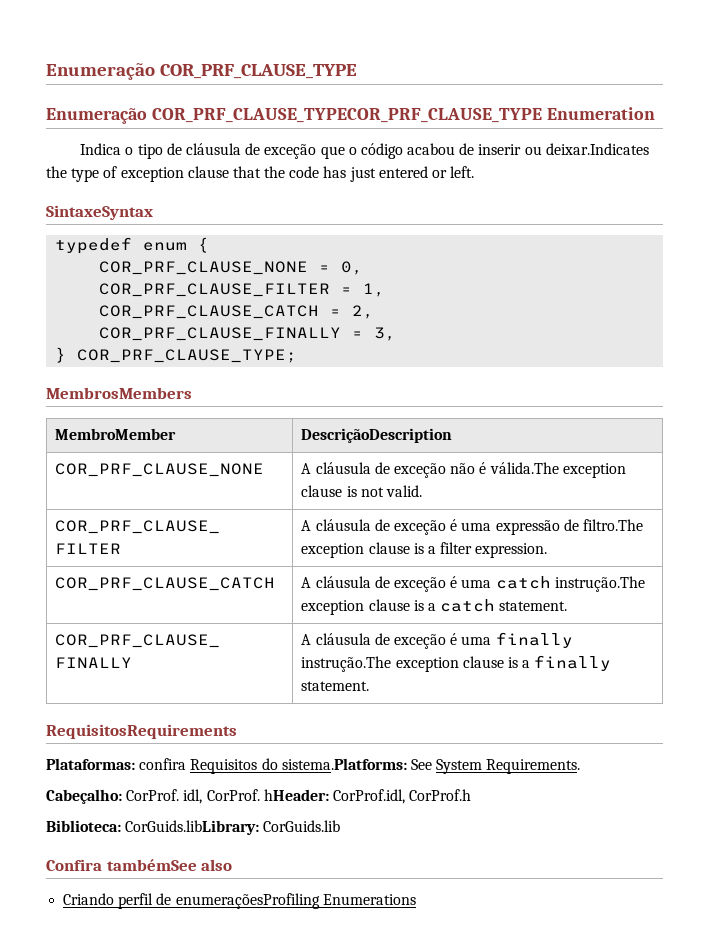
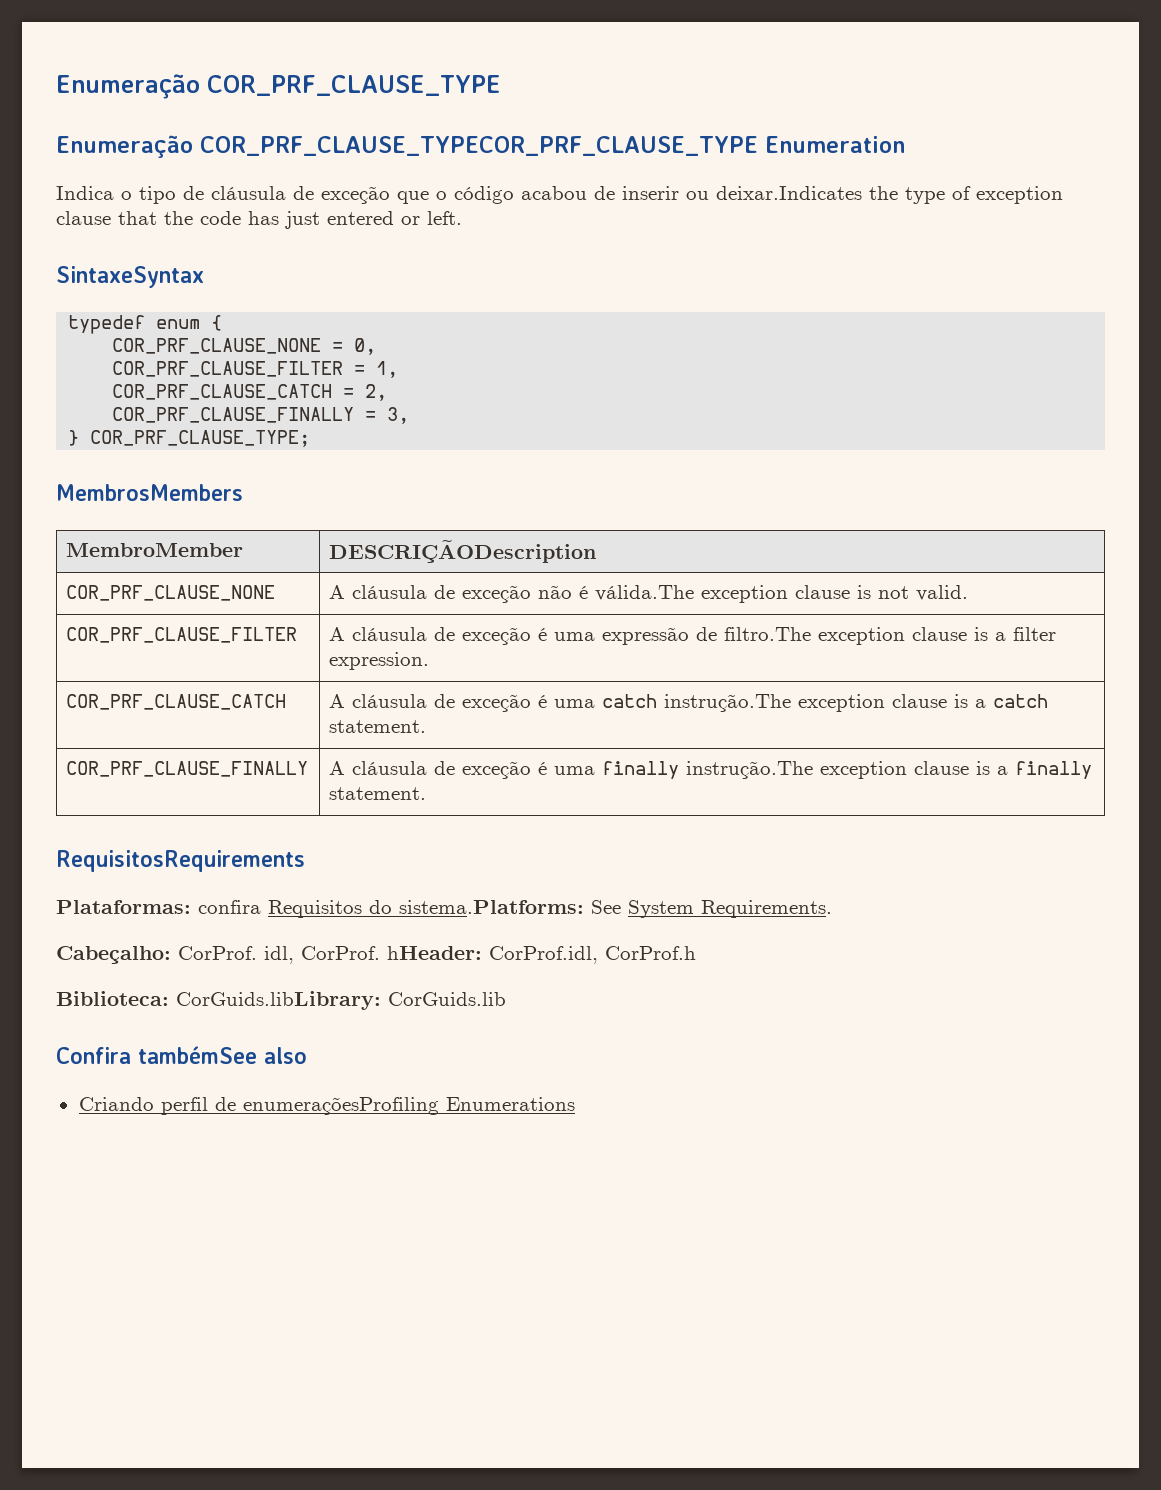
[301,428,453,443] DescriçãoDescription -> [329,540,597,563] DESCRIÇÃODescription

